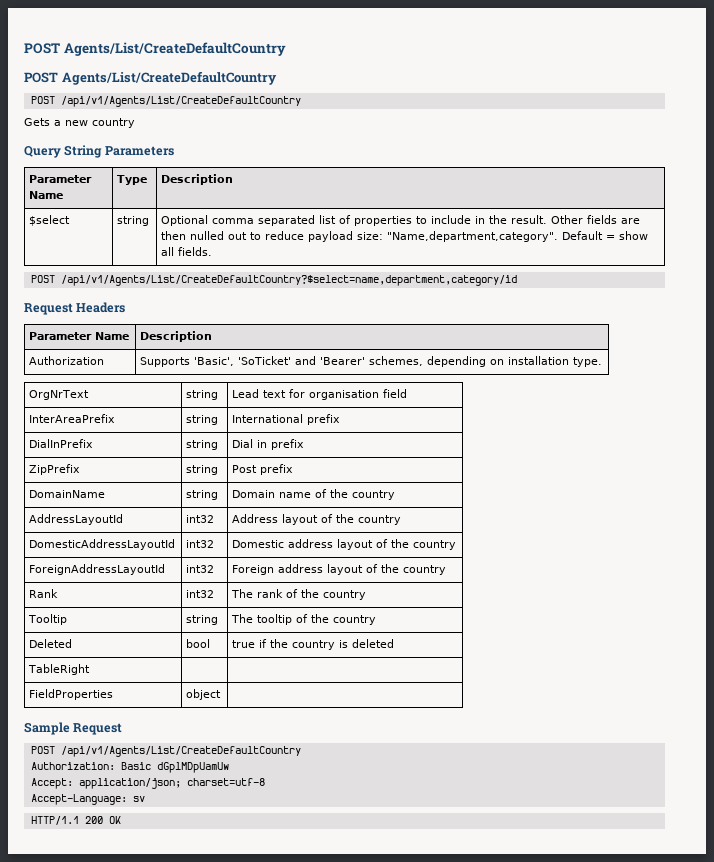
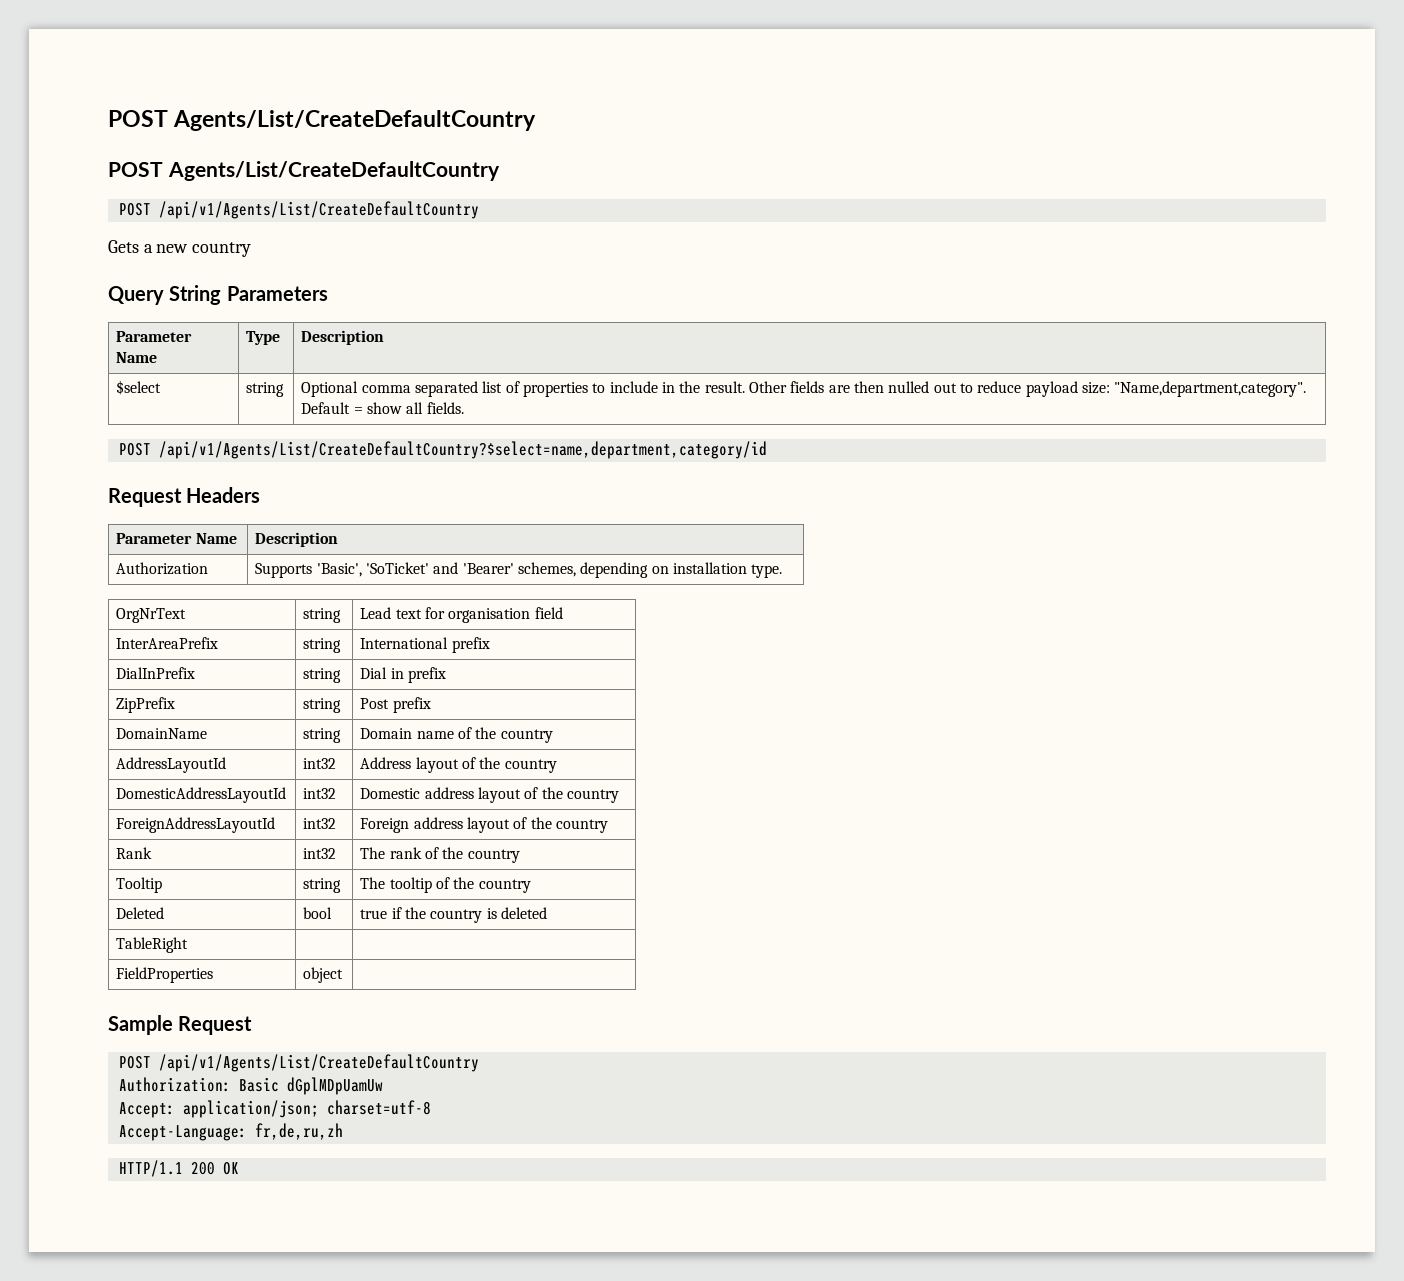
[132,796,145,802] sv -> [254,1123,343,1140] fr,de,ru,zh

